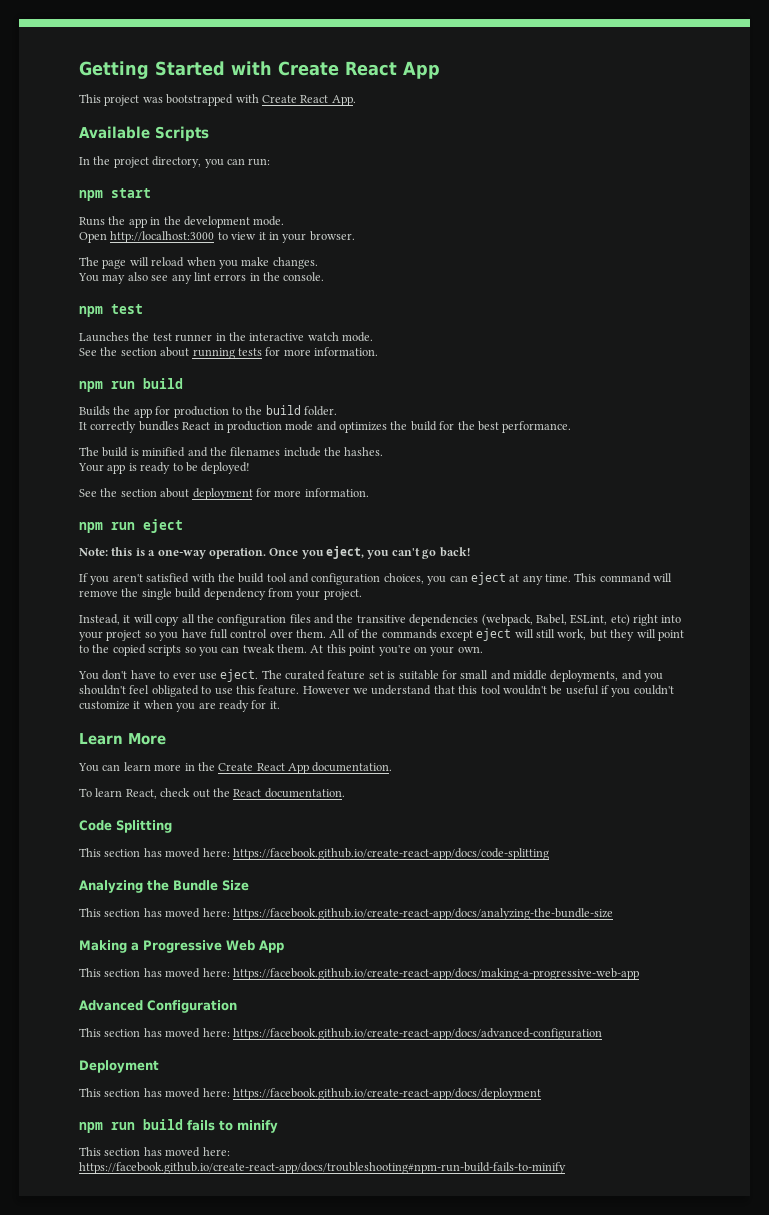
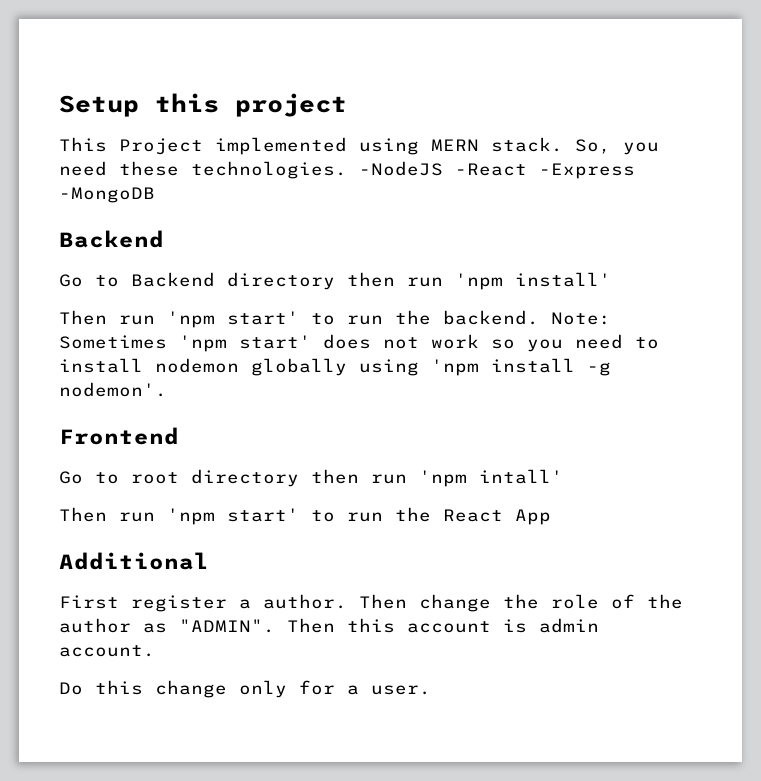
[79,61,440,79] [79,94,356,106] [79,126,209,142] [79,156,271,168] [79,188,151,201] [79,216,285,228] [79,231,355,243] [79,257,318,269] [78,272,325,284] [79,304,143,317] [79,332,373,342] [79,347,378,359] [79,378,183,392] [79,405,337,418] [79,421,572,433] [79,447,384,457] [78,462,251,474] [79,488,369,500] [79,519,183,533] [79,546,470,559] [79,572,673,585] [79,588,362,600] [79,614,682,626] [79,628,684,641] [79,644,483,656] [78,669,664,682] [79,685,674,697] [79,700,280,712] [79,733,166,745] [78,762,393,774] [79,788,345,799] [79,820,172,833] [79,848,549,860] [79,880,249,893] [79,908,613,920] [79,940,284,953] [79,968,639,980] [79,1000,237,1013] [79,1028,602,1040] [79,1060,159,1073] [79,1088,541,1100] [79,1119,278,1133] [79,1147,230,1157] [79,1162,566,1174] Getting Started with Create React App // This project was bootstrapped with Create React App. // Available Scripts // In the project directory, you can run: // npm start // Runs the app in the development mode. // Open http://localhost:3000 to view it in your browser. // The page will reload when you make changes. // You may also see any lint errors in the console. // npm test // Launches the test runner in the interactive watch mode. // See the section about running tests for more information. // npm run build // Builds the app for production to the build folder. // It correctly bundles React in production mode and optimizes the build for the best performance. // The build is minified and the filenames include the hashes. // Your app is ready to be deployed! // See the section about deployment for more information. // npm run eject // Note: this is a one-way operation. Once you eject, you can't go back! // If you aren't satisfied with the build tool and configuration choices, you can eject at any time. This command will remove the single build dependency from your project. // Instead, it will copy all the configuration files and the transitive dependencies (webpack, Babel, ESLint, etc) right into your project so you have full control over them. All of the commands except eject will still work, but they will point to the copied scripts so you can tweak them. At this point you're on your own. // You don't have to ever use eject. The curated feature set is suitable for small and middle deployments, and you shouldn't feel obligated to use this feature. However we understand that this tool wouldn't be useful if you couldn't customize it when you are ready for it. // Learn More // You can learn more in the Create React App documentation. // To learn React, check out the React documentation. // Code Splitting // This section has moved here: https://facebook.github.io/create-react-app/docs/code-splitting // Analyzing the Bundle Size // This section has moved here: https://facebook.github.io/create-react-app/docs/analyzing-the-bundle-size // Making a Progressive Web App // This section has moved here: https://facebook.github.io/create-react-app/docs/making-a-progressive-web-app // Advanced Configuration // This section has moved here: https://facebook.github.io/create-react-app/docs/advanced-configuration // Deployment // This section has moved here: https://facebook.github.io/create-react-app/docs/deployment // npm run build fails to minify // This section has moved here: https://facebook.github.io/create-react-app/docs/troubleshooting#npm-run-build-fails-to-minify -> [59,93,347,117] [59,137,659,155] [59,161,635,179] [59,187,155,203] [59,230,164,248] [59,272,611,290] [59,310,611,328] [59,334,659,352] [59,358,611,376] [59,382,167,397] [59,427,179,445] [59,469,563,487] [59,507,551,525] [59,552,209,570] [59,594,683,612] [59,618,599,633] [59,645,155,657] [59,680,431,698] Setup this project // This Project implemented using MERN stack. So, you need these technologies. -NodeJS -React -Express -MongoDB // Backend // Go to Backend directory then run 'npm install' // Then run 'npm start' to run the backend. Note: Sometimes 'npm start' does not work so you need to install nodemon globally using 'npm install -g nodemon'. // Frontend // Go to root directory then run 'npm intall' // Then run 'npm start' to run the React App // Additional // First register a author. Then change the role of the author as "ADMIN". Then this account is admin account. // Do this change only for a user.

